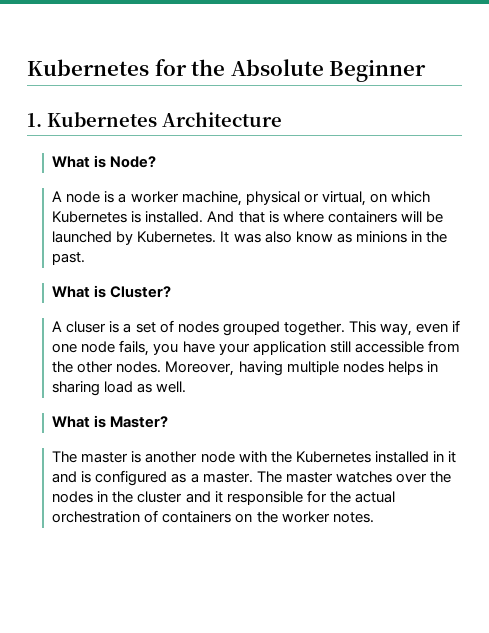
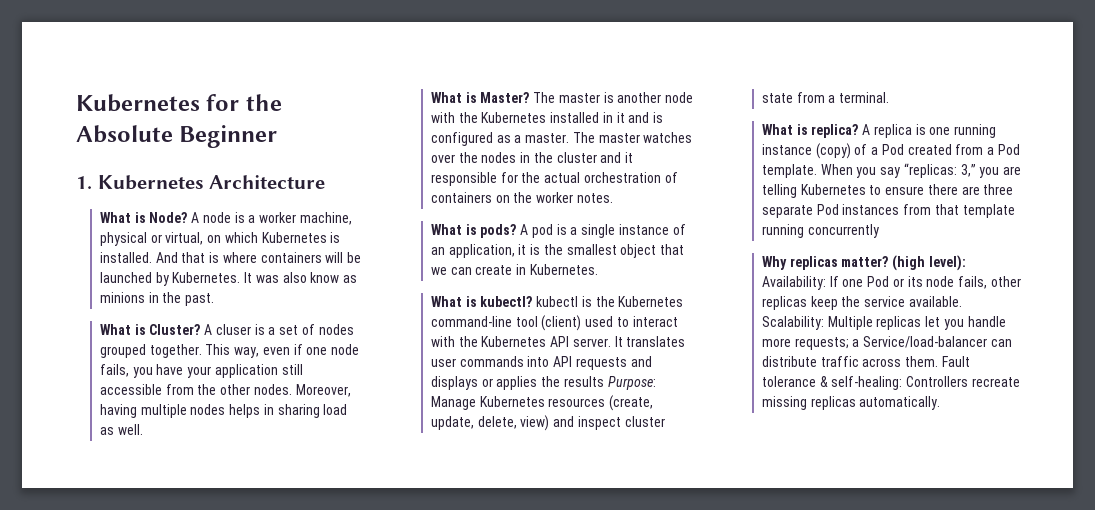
(157, 162) // -> (188, 217) none
(172, 292) // -> (201, 329) none
(169, 422) // -> (530, 97) none
(374, 517) none -> [430,224,686,238] [430,244,685,258] [430,264,598,275] [430,296,684,307] [430,315,678,331] [430,336,686,347] [430,356,652,370] [430,376,656,390] [430,395,654,411] [430,415,665,431] [761,92,890,103] [761,124,997,138] [761,143,1021,159] [761,163,1022,178] [761,184,1014,198] [761,204,1015,218] [761,224,879,238] [761,255,966,271] [761,276,1022,290] [761,296,962,310] [761,316,1006,330] [761,336,1012,350] [761,356,970,367] [761,376,1020,390] [761,396,941,410] // What is pods? A pod is a single instance of an application, it is the smallest object that we can create in Kubernetes. // What is kubectl? kubectl is the Kubernetes command-line tool (client) used to interact with the Kubernetes API server. It translates user commands into API requests and displays or applies the results Purpose: Manage Kubernetes resources (create, update, delete, view) and inspect cluster state from a terminal. // What is replica? A replica is one running instance (copy) of a Pod created from a Pod template. When you say “replicas: 3,” you are telling Kubernetes to ensure there are three separate Pod instances from that template running concurrently // Why replicas matter? (high level): Availability: If one Pod or its node fails, other replicas keep the service available. Scalability: Multiple replicas let you handle more requests; a Service/load-balancer can distribute traffic across them. Fault tolerance & self-healing: Controllers recreate missing replicas automatically.

